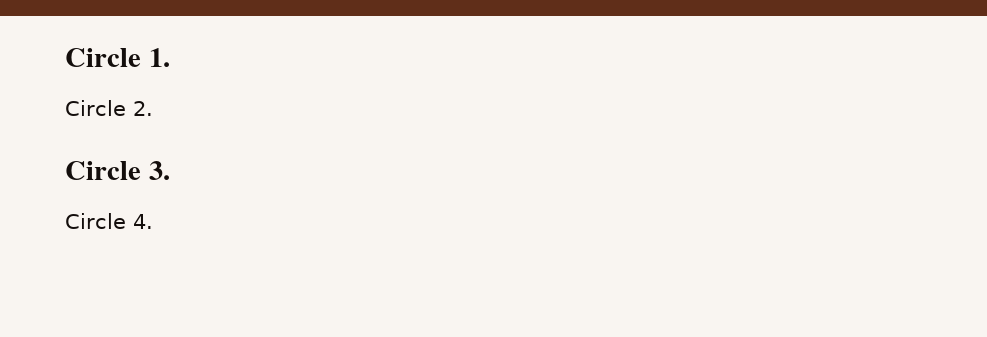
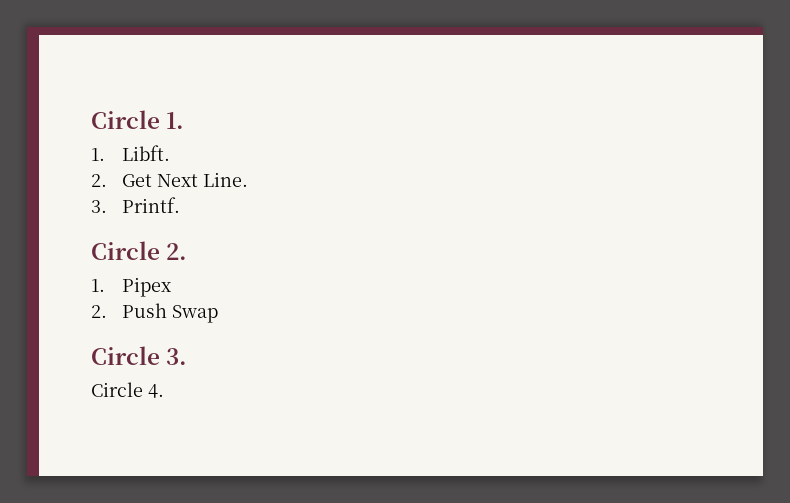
[65,100,153,116] Circle 2. -> [91,145,170,161] [91,172,248,187] [91,197,180,213] [91,241,188,260] [91,277,171,297] [91,303,218,323] 1. Libft. // 2. Get Next Line. // 3. Printf. // Circle 2. // 1. Pipex // 2. Push Swap

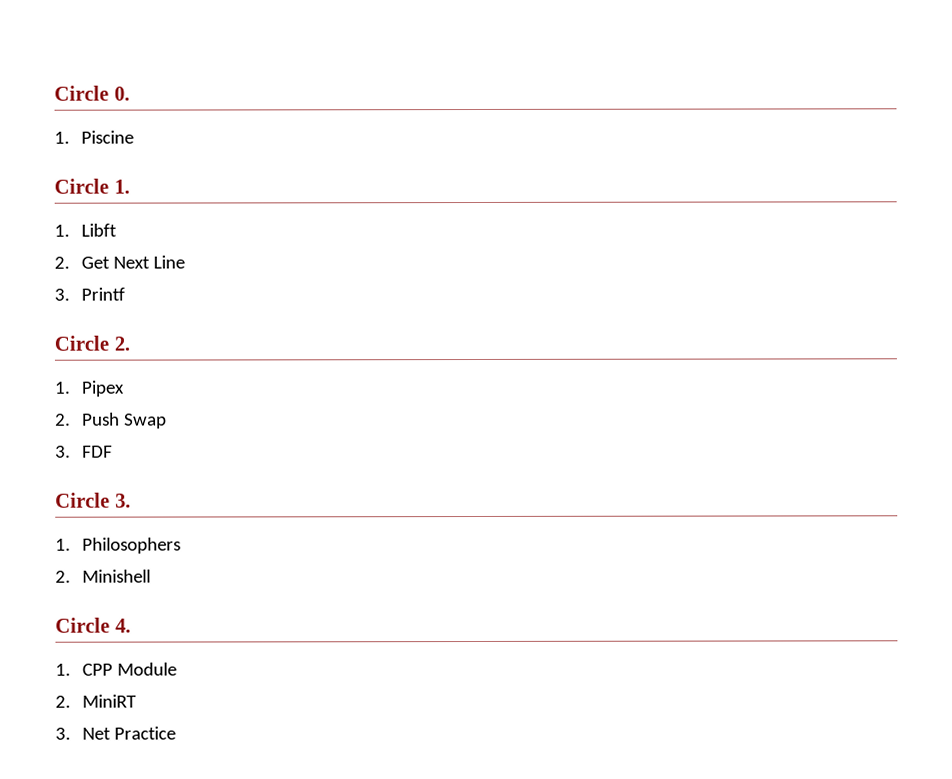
[91,110,160,129] Circle -> [54,85,130,101] [54,130,134,144] [54,178,109,194] Circle 0. // 1. Piscine // Circle
[121,145,170,161] Libft. -> [80,223,117,237] Libft
[202,172,248,187] [91,197,180,213] Line. // 3. Printf. -> [152,255,185,269] [54,287,125,301] Line // 3. Printf
(218, 314) none -> [55,445,113,458] // 3. FDF
[91,382,164,398] Circle 4. -> [55,537,181,554] [55,569,151,583] [55,617,131,633] [55,662,177,676] [55,694,137,708] [55,726,176,740] 1. Philosophers // 2. Minishell // Circle 4. // 1. CPP Module // 2. MiniRT // 3. Net Practice

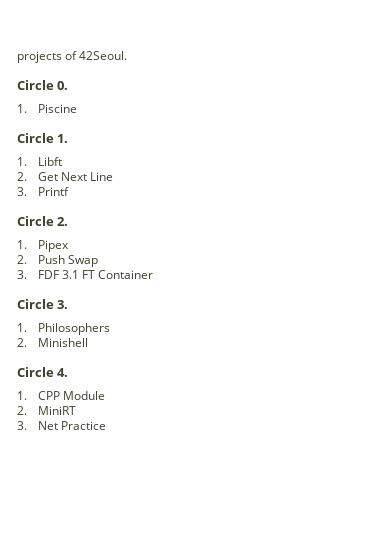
(54, 93) none -> [17,51,128,63] projects of 42Seoul. //
(113, 451) none -> [62,270,154,279] 3.1 FT Container

